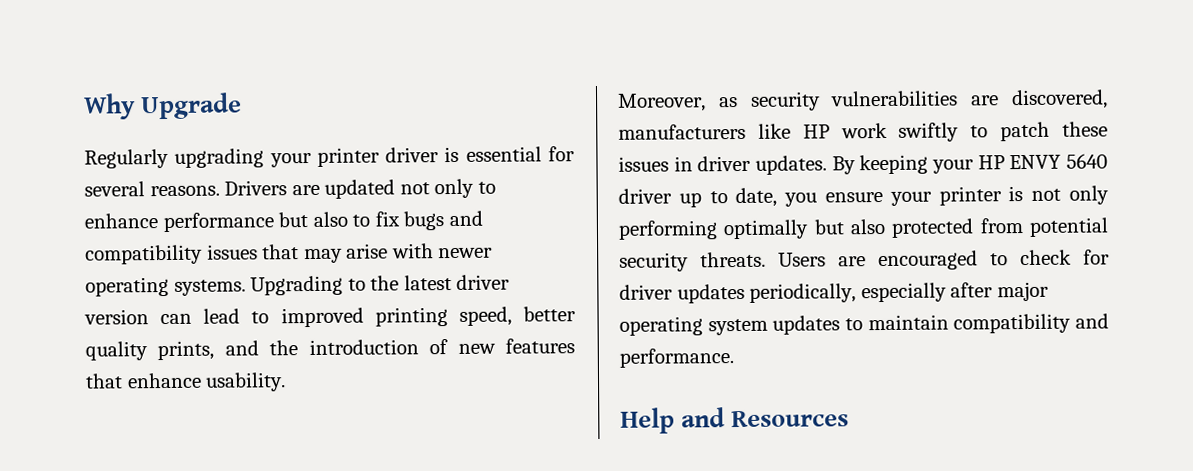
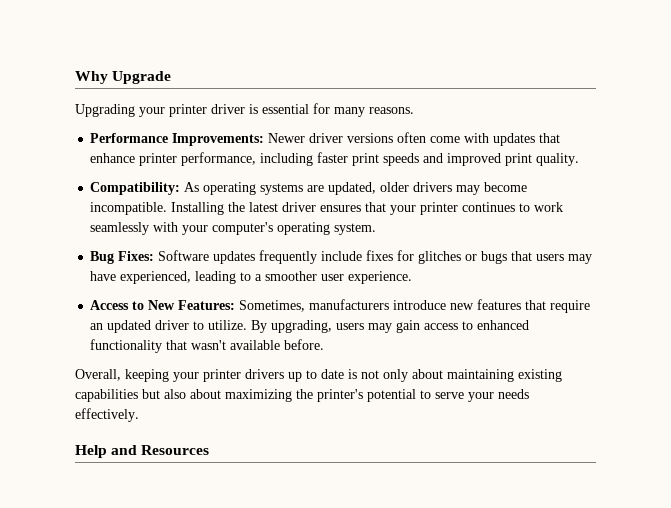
[84,148,265,169] Regularly upgrading -> [75,104,135,117] Upgrading
[84,181,145,197] several -> [334,107,365,117] many
[224,178,496,199] [84,210,483,233] [85,243,494,265] [85,274,511,297] [84,306,576,328] [85,338,575,361] [85,372,287,392] [618,89,1108,112] [618,121,1108,142] [618,153,1108,175] [618,185,1109,208] [618,217,1109,240] [619,249,1110,272] [619,281,1049,304] [619,313,1109,336] [619,348,734,368] Drivers are updated not only to enhance performance but also to fix bugs and compatibility issues that may arise with newer operating systems. Upgrading to the latest driver version can lead to improved printing speed, better quality prints, and the introduction of new features that enhance usability. // Moreover, as security vulnerabilities are discovered, manufacturers like HP work swiftly to patch these issues in driver updates. By keeping your HP ENVY 5640 driver up to date, you ensure your printer is not only performing optimally but also protected from potential security threats. Users are encouraged to check for driver updates periodically, especially after major operating system updates to maintain compatibility and performance. -> [90,132,561,146] [90,152,580,166] [90,182,528,195] [90,202,564,215] [90,222,377,235] [90,250,593,264] [90,271,413,284] [90,299,591,313] [90,320,530,333] [90,339,325,353] [75,369,562,382] [75,389,529,402] [75,408,139,422] // Performance Improvements: Newer driver versions often come with updates that enhance printer performance, including faster print speeds and improved print quality. // Compatibility: As operating systems are updated, older drivers may become incompatible. Installing the latest driver ensures that your printer continues to work seamlessly with your computer's operating system. // Bug Fixes: Software updates frequently include fixes for glitches or bugs that users may have experienced, leading to a smoother user experience. // Access to New Features: Sometimes, manufacturers introduce new features that require an updated driver to utilize. By upgrading, users may gain access to enhanced functionality that wasn't available before. // Overall, keeping your printer drivers up to date is not only about maintaining existing capabilities but also about maximizing the printer's potential to serve your needs effectively.

